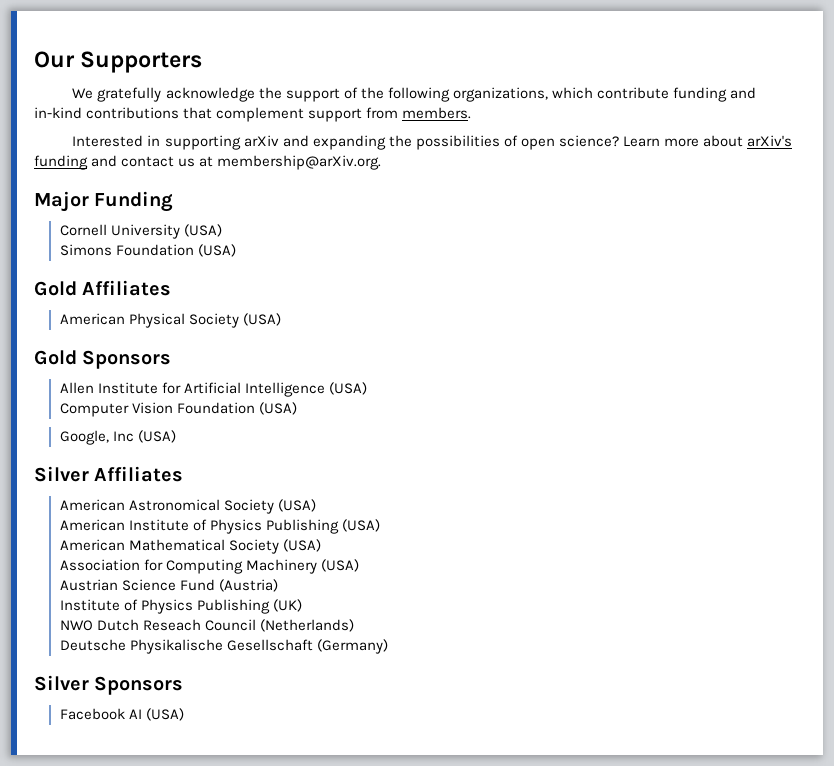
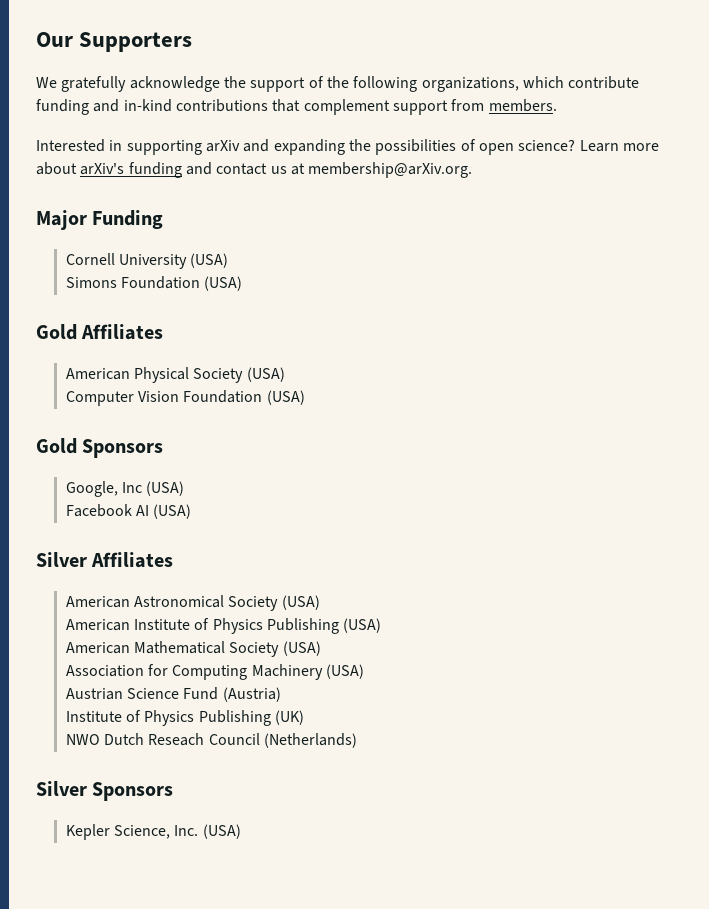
[34,350,172,369] [59,382,367,397] // Gold Sponsors // Allen Institute for Artificial Intelligence (USA) -> (285, 374) none
(297, 408) none -> [36,438,164,458] // Gold Sponsors
(176, 436) none -> [65,504,192,519] // Facebook AI (USA)
[59,639,388,654] // Deutsche Physikalische Gesellschaft (Germany) -> (357, 740) none
[59,708,142,720] Facebook AI -> [65,824,199,840] Kepler Science, Inc.

